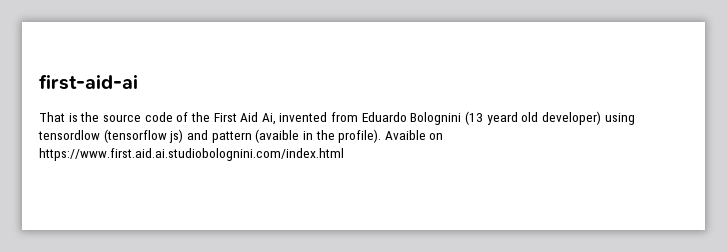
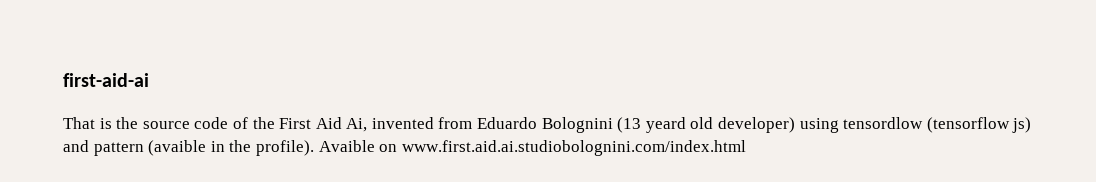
[39,148,344,161] https://www.first.aid.ai.studiobolognini.com/index.html -> [401,140,746,156] www.first.aid.ai.studiobolognini.com/index.html

